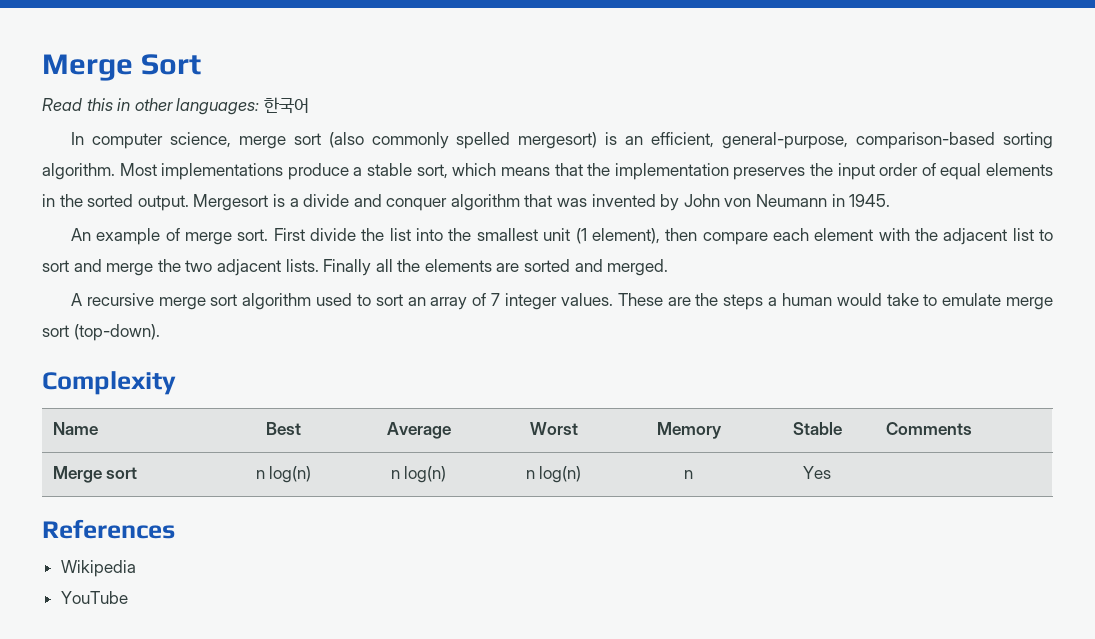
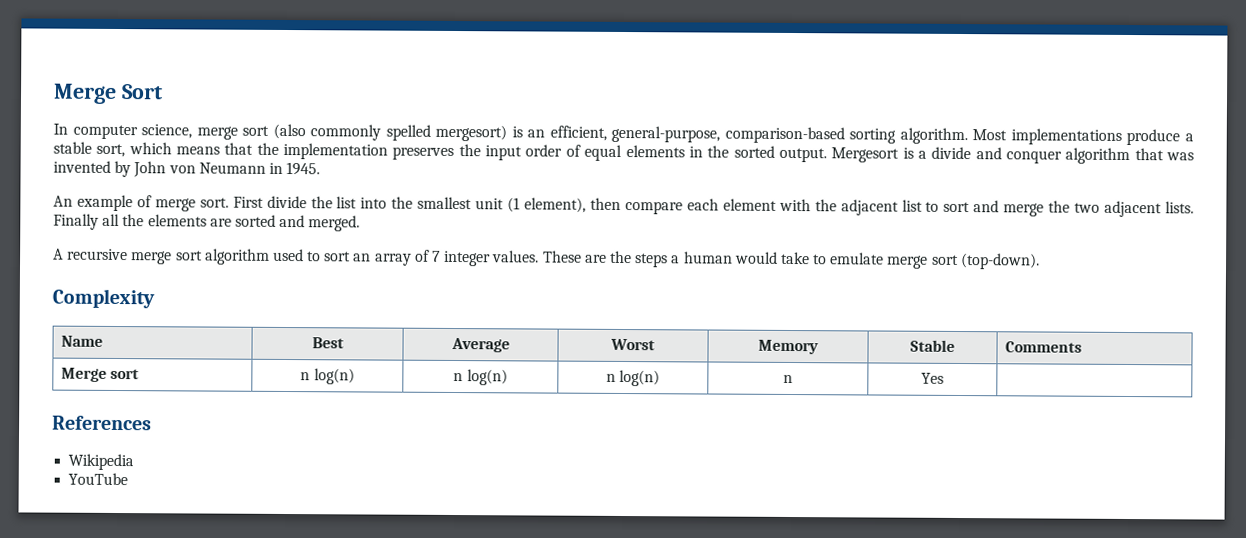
[42,97,309,115] // Read this in other languages: 한국어 -> (163, 92) none

